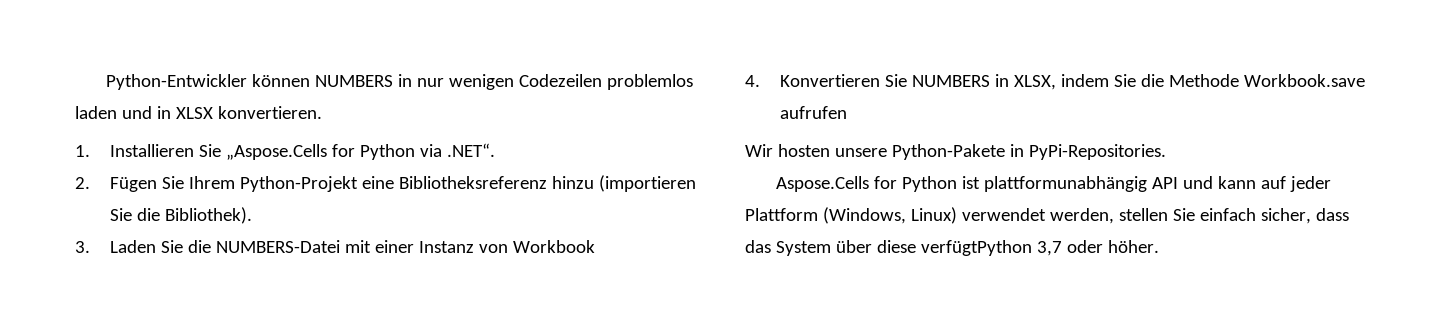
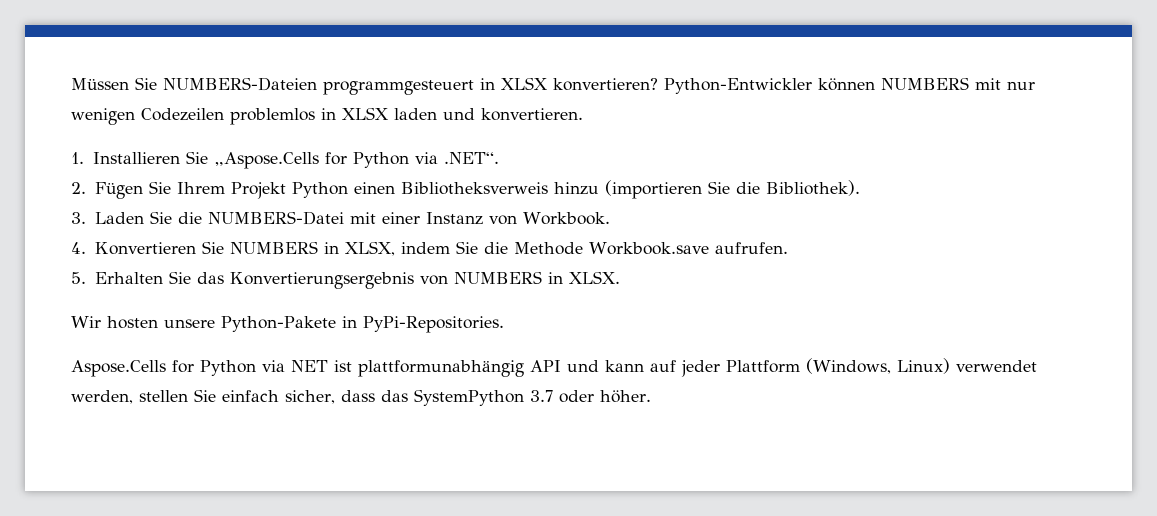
(105, 82) none -> [71,77,658,95] Müssen Sie NUMBERS-Dateien programmgesteuert in XLSX konvertieren?
[397,74,412,87] in -> [975,78,1001,90] mit
[75,106,213,119] laden und in XLSX -> [321,107,475,120] in XLSX laden und
[240,176,548,192] Python-Projekt eine Bibliotheksreferenz -> [230,182,548,199] Projekt Python einen Bibliotheksverweis
[513,240,596,253] Workbook -> [522,212,610,225] Workbook.
[780,106,848,119] aufrufen -> [714,242,788,254] [71,271,620,289] aufrufen. // 5. Erhalten Sie das Konvertierungsergebnis von NUMBERS in XLSX.
(957, 184) none -> [262,360,328,372] via NET
[775,240,1062,256] System über diese verfügtPython 3,7 -> [414,389,553,406] SystemPython 3.7

